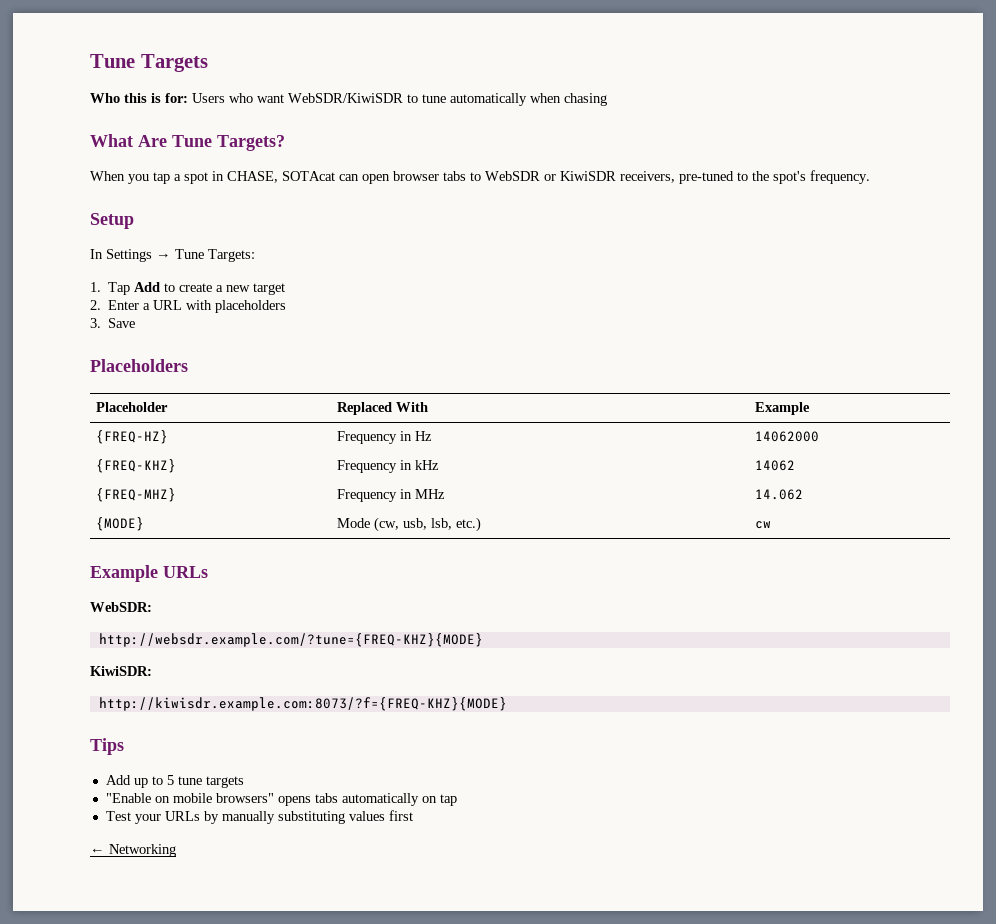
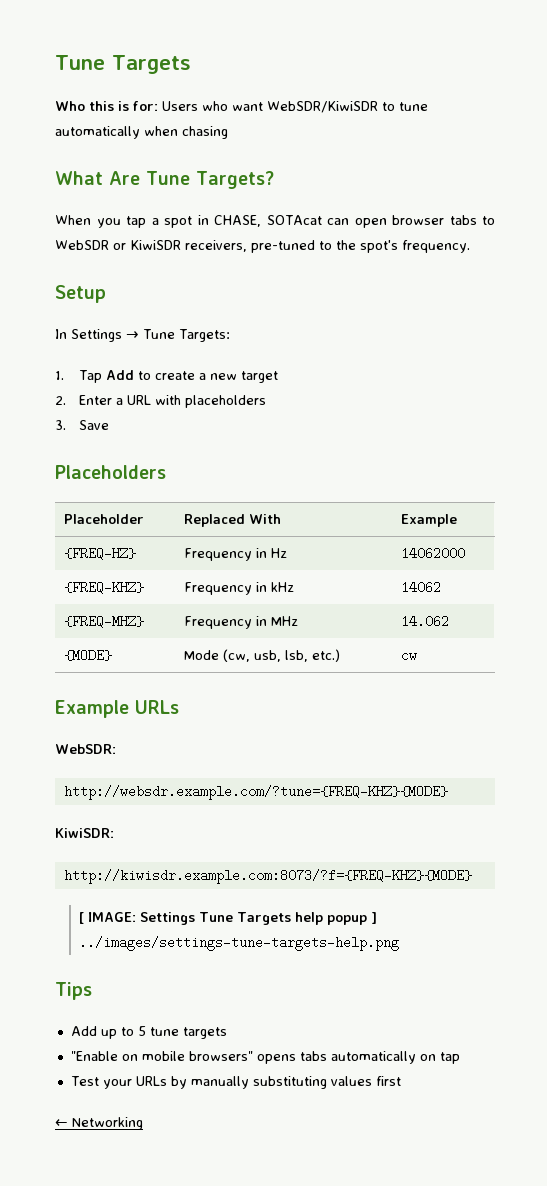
(507, 704) none -> [78,912,377,925] [78,936,399,951] // [ IMAGE: Settings Tune Targets help popup ] ../images/settings-tune-targets-help.png

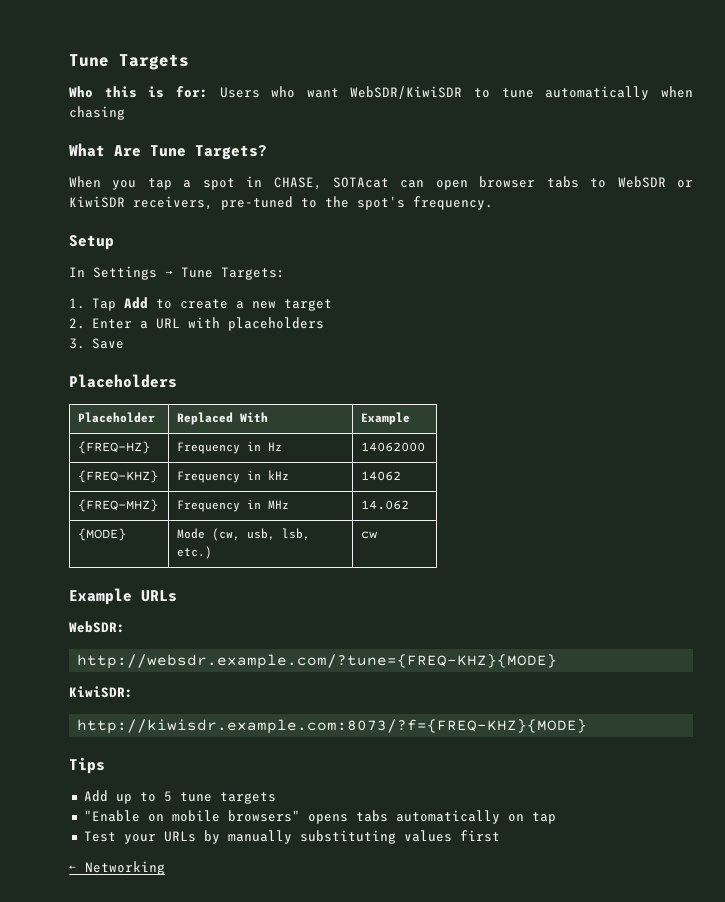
[78,912,377,925] [78,936,399,951] // [ IMAGE: Settings Tune Targets help popup ] ../images/settings-tune-targets-help.png -> (588, 726) none

